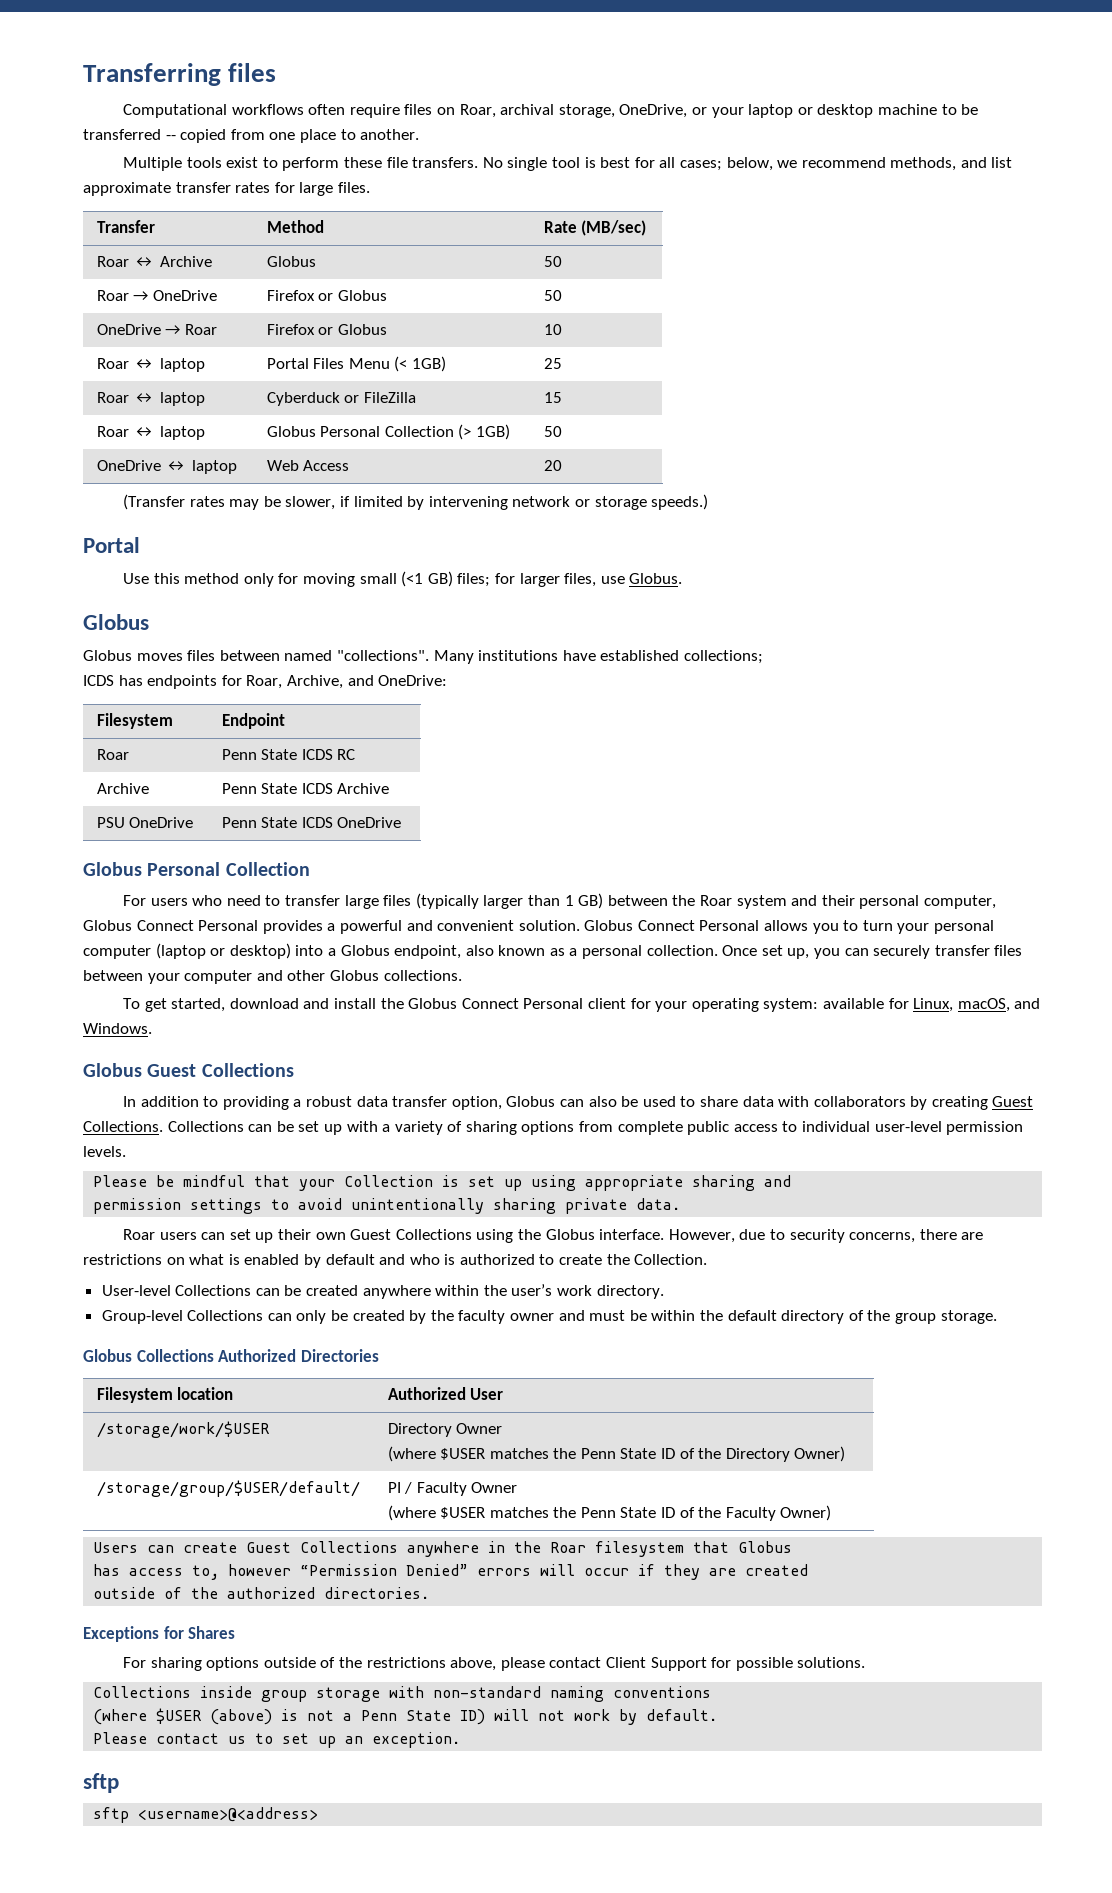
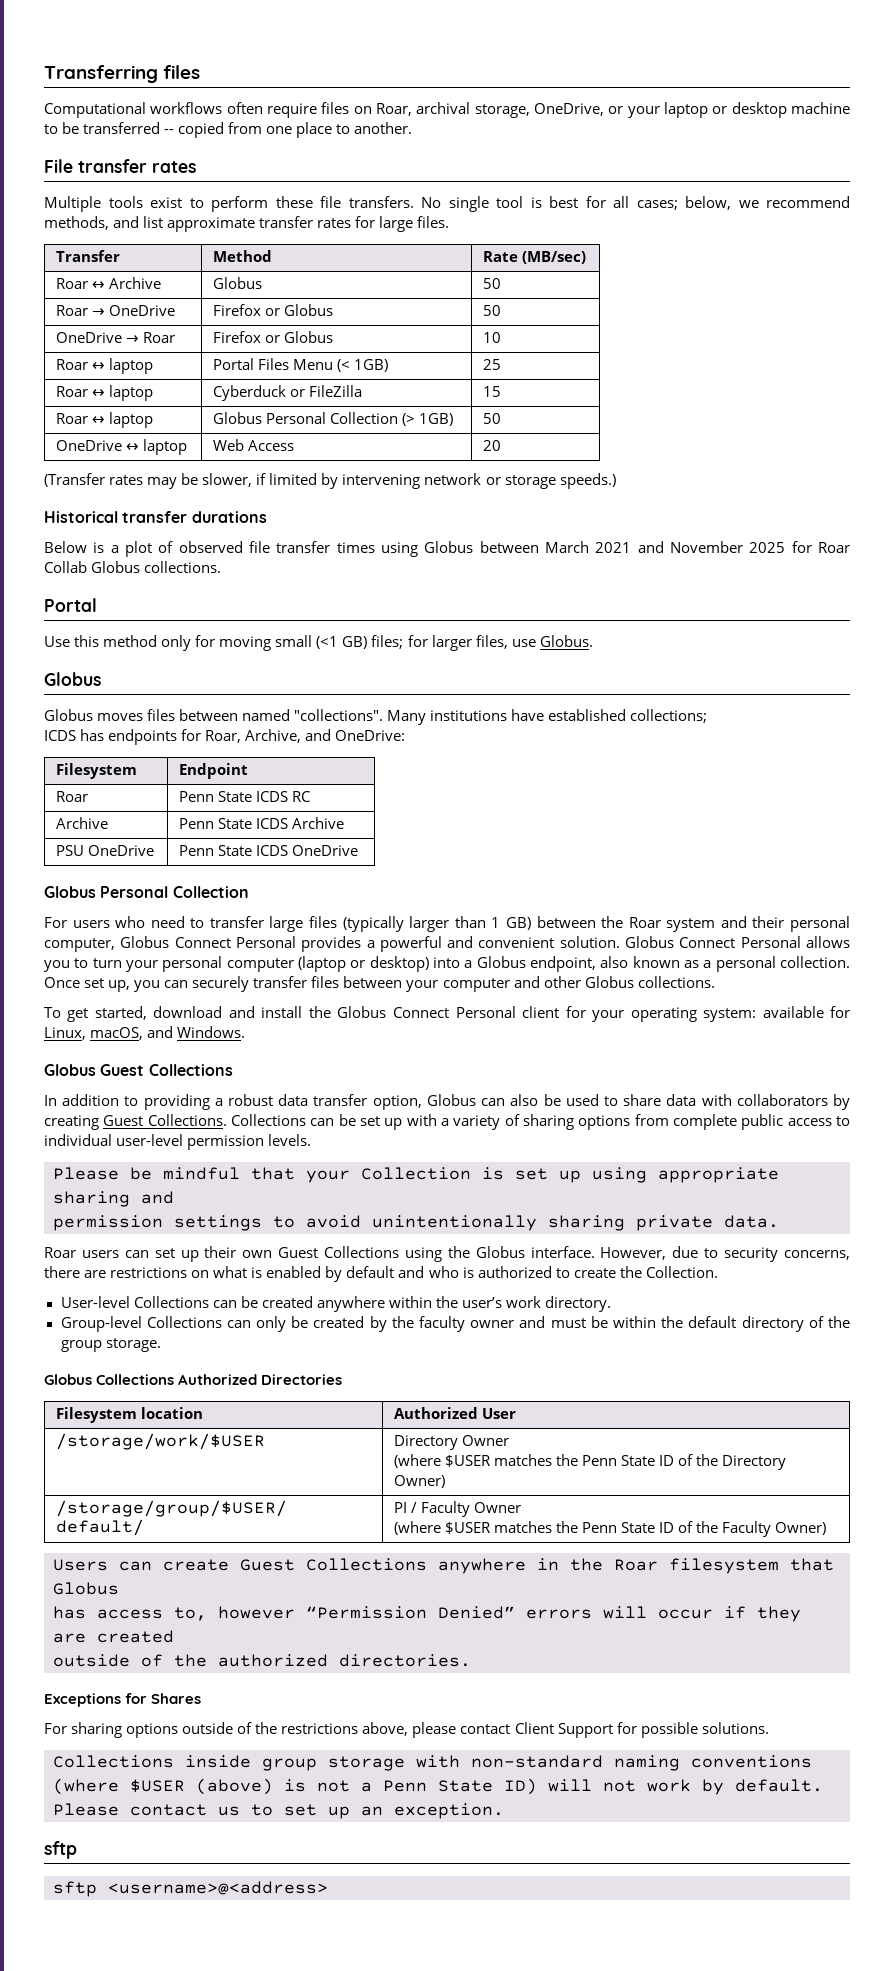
(420, 134) none -> [44,159,196,173] // File transfer rates
(709, 502) none -> [44,511,267,523] [44,541,851,557] [44,561,222,573] // Historical transfer durations // Below is a plot of observed file transfer times using Globus between March 2021 and November 2025 for Roar Collab Globus collections.

